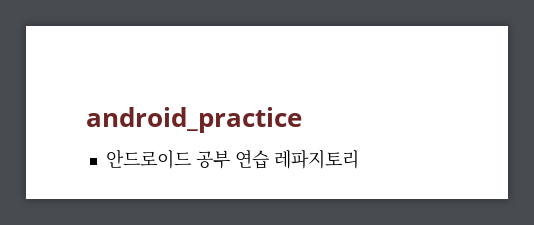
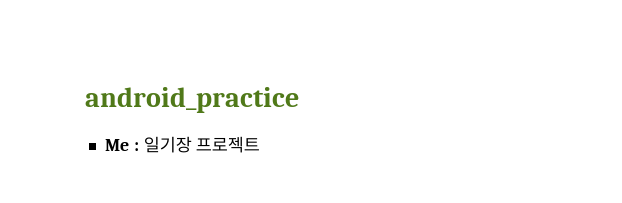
[105,149,359,169] 안드로이드 공부 연습 레파지토리 -> [104,136,261,153] Me : 일기장 프로젝트

